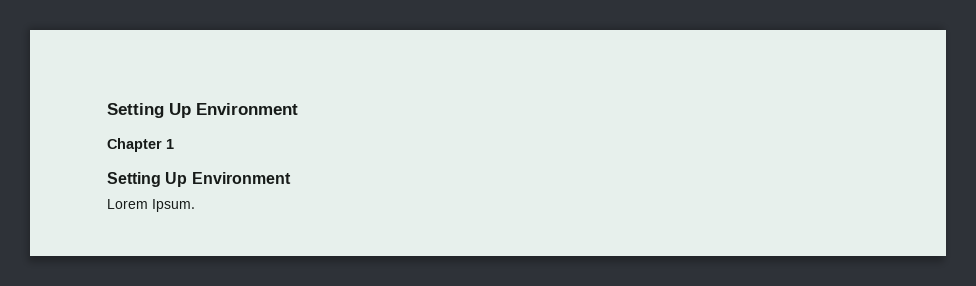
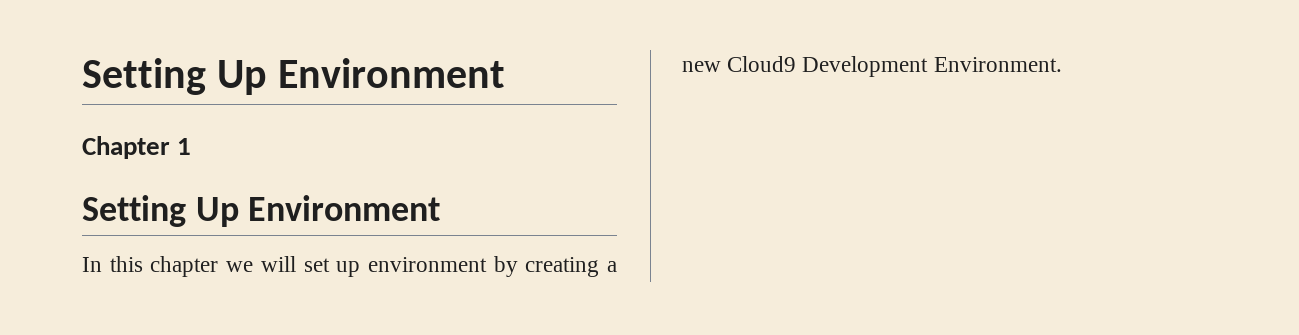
[107,199,195,212] Lorem Ipsum. -> [82,256,617,277] [682,56,1062,77] In this chapter we will set up environment by creating a new Cloud9 Development Environment.

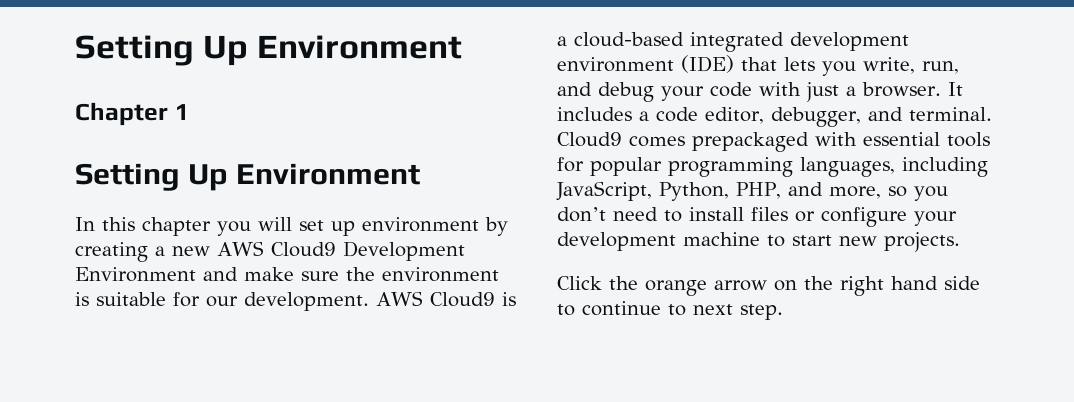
[226,261,254,272] we -> [217,221,251,236] you
(721, 66) none -> [217,241,264,256] AWS
[933,57,1062,72] Environment. -> [75,267,499,282] [75,291,516,311] [557,32,909,52] [557,55,959,76] [557,82,963,102] [557,107,992,127] [557,132,990,152] [557,157,988,177] [556,181,948,201] [557,207,957,227] [557,232,960,252] [557,276,980,296] [557,301,783,320] Environment and make sure the environment is suitable for our development. AWS Cloud9 is a cloud-based integrated development environment (IDE) that lets you write, run, and debug your code with just a browser. It includes a code editor, debugger, and terminal. Cloud9 comes prepackaged with essential tools for popular programming languages, including JavaScript, Python, PHP, and more, so you don’t need to install files or configure your development machine to start new projects. // Click the orange arrow on the right hand side to continue to next step.

